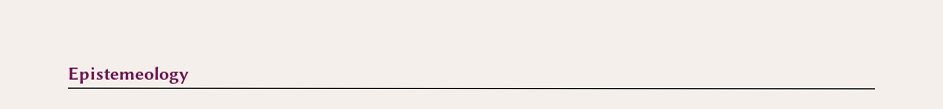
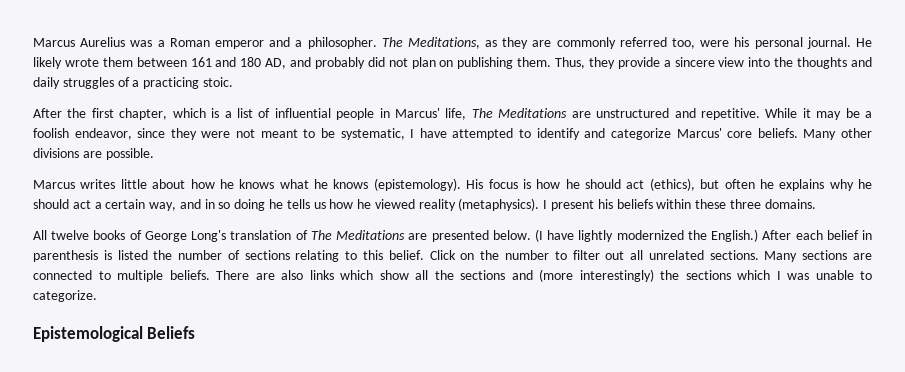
[67,66,189,84] Epistemeology -> [33,37,872,49] [33,57,872,69] [33,77,233,89] [33,108,872,120] [33,128,872,140] [33,148,154,160] [33,178,872,191] [33,198,816,211] [33,229,873,242] [33,250,872,262] [33,269,872,282] [33,290,97,302] [33,326,196,342] Marcus Aurelius was a Roman emperor and a philosopher. The Meditations, as they are commonly referred too, were his personal journal. He likely wrote them between 161 and 180 AD, and probably did not plan on publishing them. Thus, they provide a sincere view into the thoughts and daily struggles of a practicing stoic. // After the first chapter, which is a list of influential people in Marcus' life, The Meditations are unstructured and repetitive. While it may be a foolish endeavor, since they were not meant to be systematic, I have attempted to identify and categorize Marcus' core beliefs. Many other divisions are possible. // Marcus writes little about how he knows what he knows (epistemology). His focus is how he should act (ethics), but often he explains why he should act a certain way, and in so doing he tells us how he viewed reality (metaphysics). I present his beliefs within these three domains. // All twelve books of George Long's translation of The Meditations are presented below. (I have lightly modernized the English.) After each belief in parenthesis is listed the number of sections relating to this belief. Click on the number to filter out all unrelated sections. Many sections are connected to multiple beliefs. There are also links which show all the sections and (more interestingly) the sections which I was unable to categorize. // Epistemological Beliefs

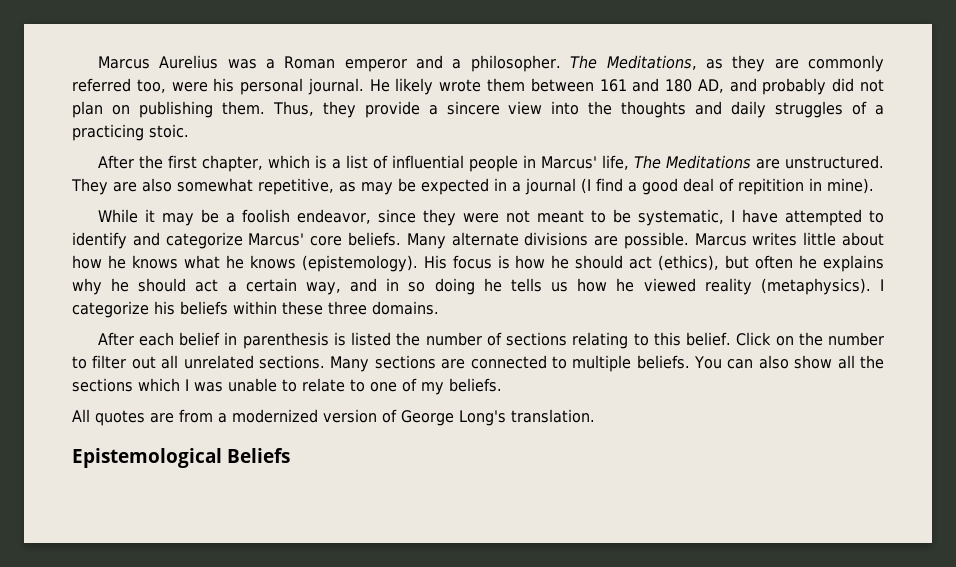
[596,108,760,120] unstructured and repetitive. -> [785,155,885,169] [71,178,874,195] unstructured. They are also somewhat repetitive, as may be expected in a journal (I find a good deal of repitition in mine). //
[840,128,872,138] other -> [451,232,519,246] alternate
(154, 154) // -> (689, 240) none
[551,200,595,211] present -> [72,301,149,318] categorize
[33,229,759,242] All twelve books of George Long's translation of The Meditations are presented below. (I have lightly modernized the English.) -> (439, 308) none
[216,269,654,282] There are also links which show all the sections and (more interestingly) -> [694,355,855,369] You can also show all
[33,290,97,302] categorize. -> [302,378,502,395] [72,409,595,426] relate to one of my beliefs. // All quotes are from a modernized version of George Long's translation.

